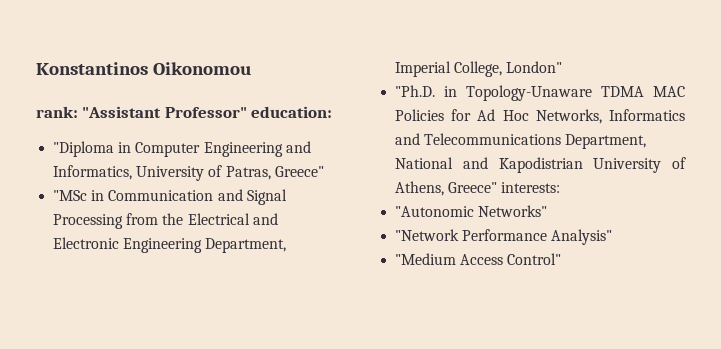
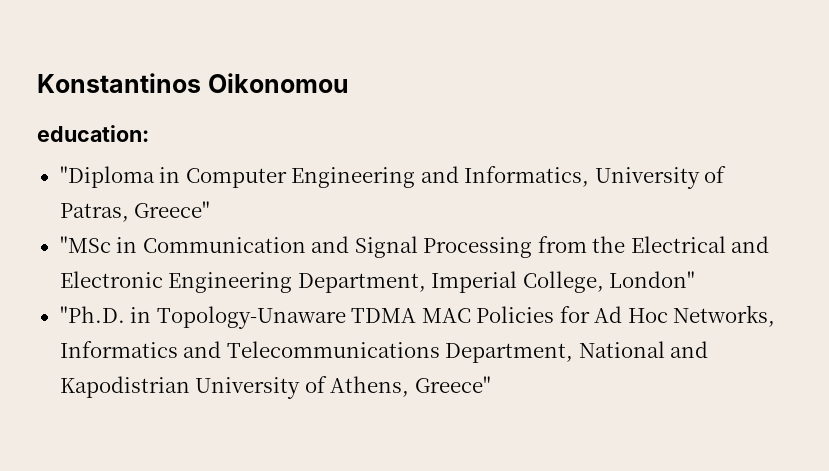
[36,106,247,118] rank: "Assistant Professor" -> (349, 83) none
[501,182,561,193] [395,205,548,217] [395,229,613,245] [395,253,562,265] interests: // "Autonomic Networks" // "Network Performance Analysis" // "Medium Access Control" -> (491, 384) none

